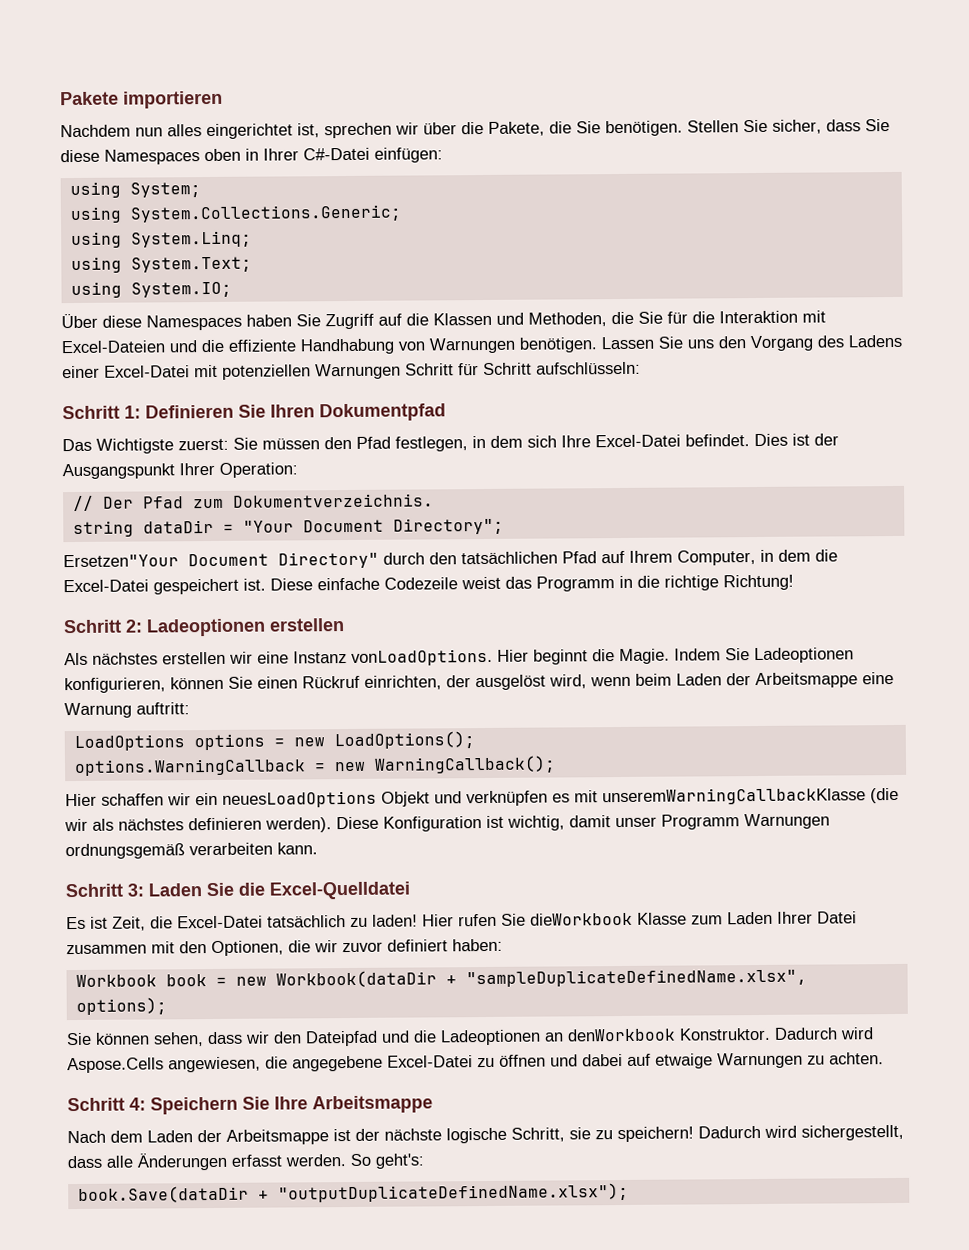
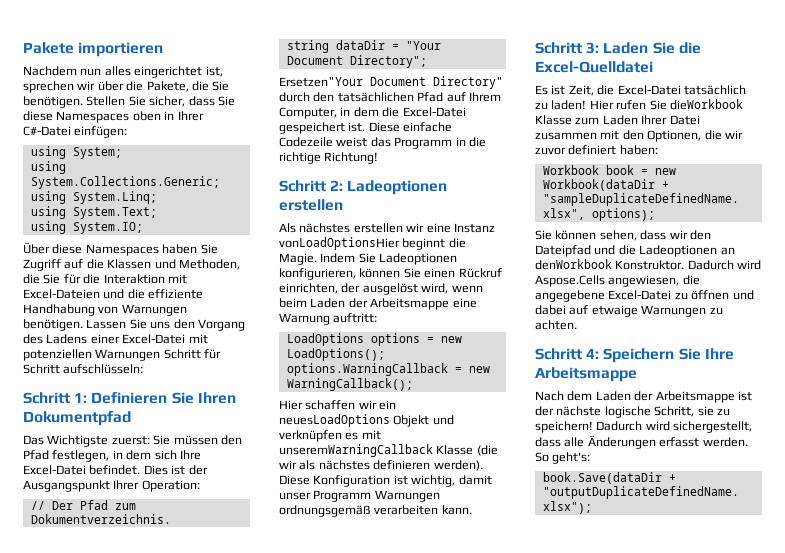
[351,648,529,666] vonLoadOptions. Hier -> [279,237,400,250] vonLoadOptionsHier
[602,787,866,806] unseremWarningCallbackKlasse -> [279,444,474,457] unseremWarningCallback Klasse

